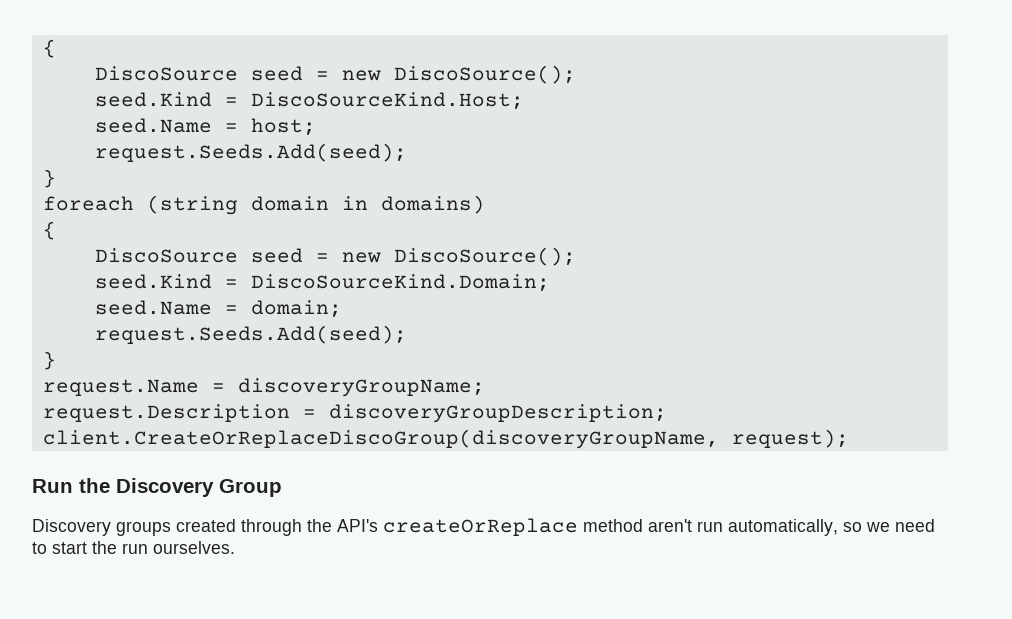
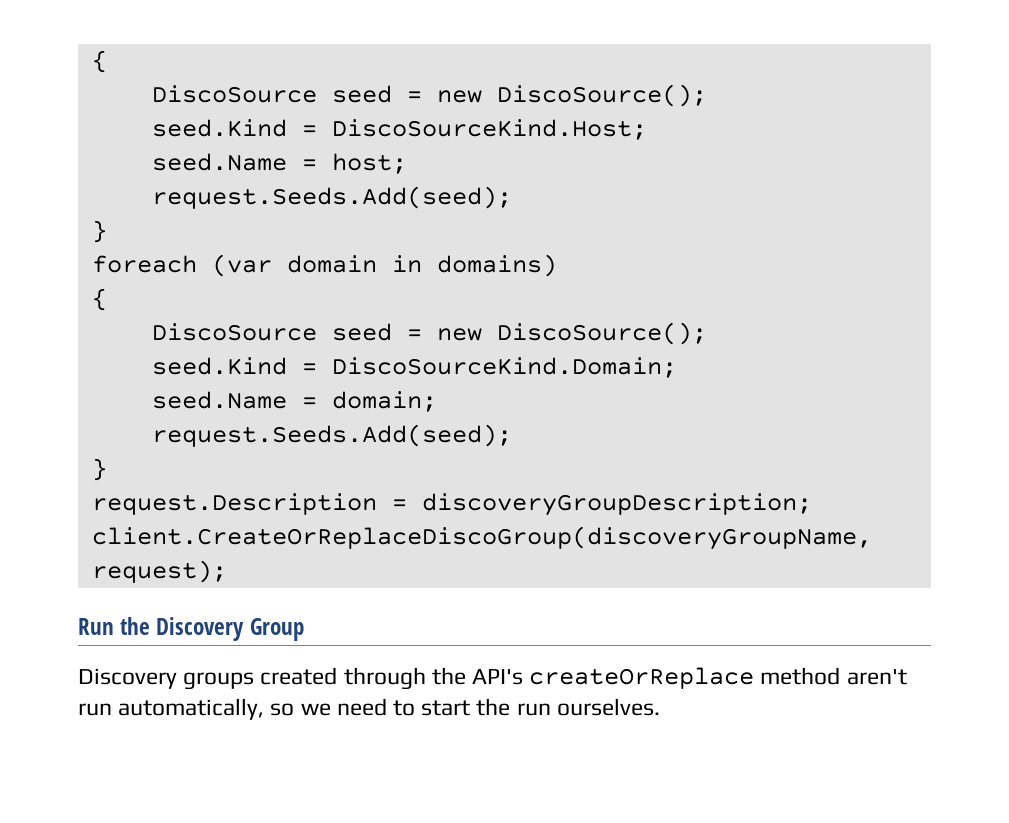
[146,195,238,215] (string -> [211,254,272,277] (var
[42,378,485,397] // request.Name = discoveryGroupName; -> (107, 469) none

